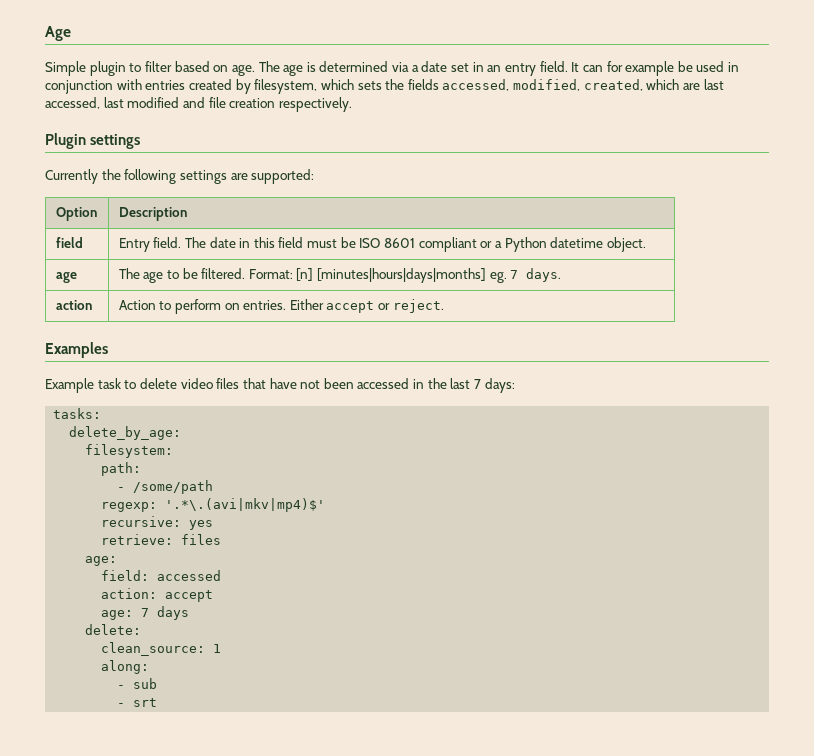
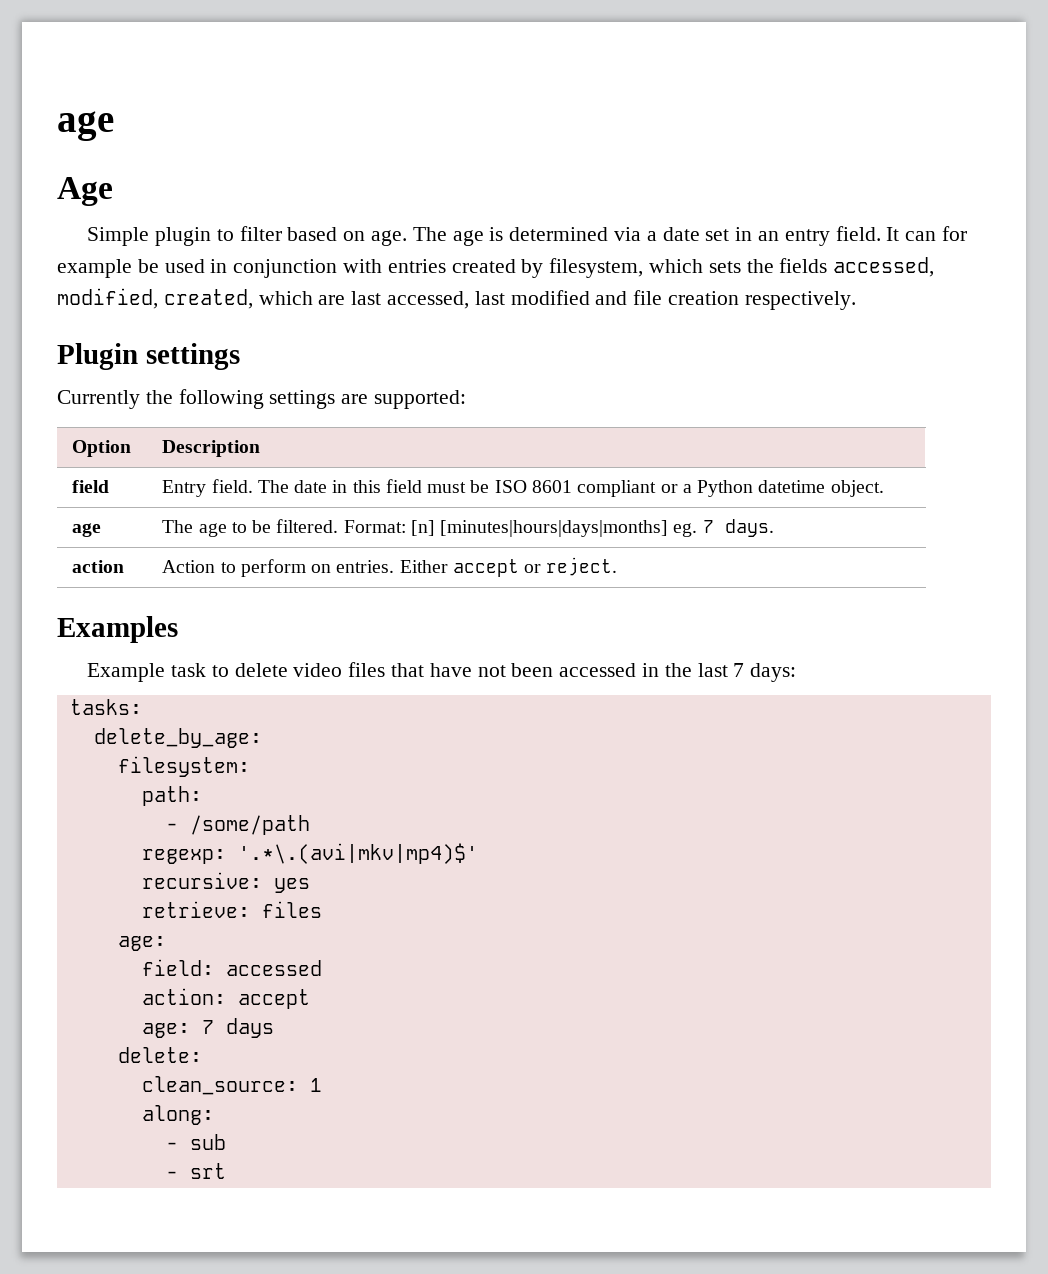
(45, 33) none -> [57,111,114,141] age //

